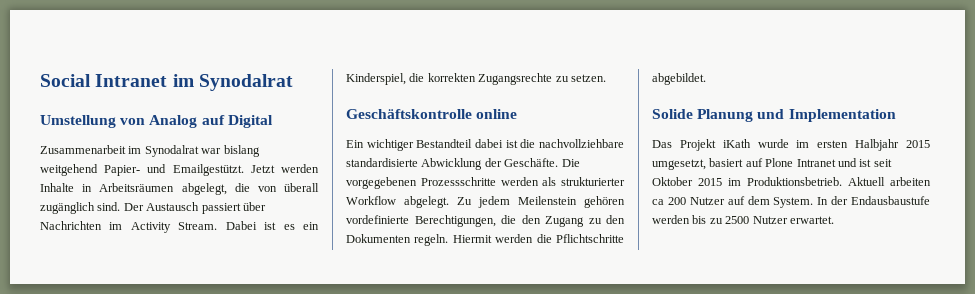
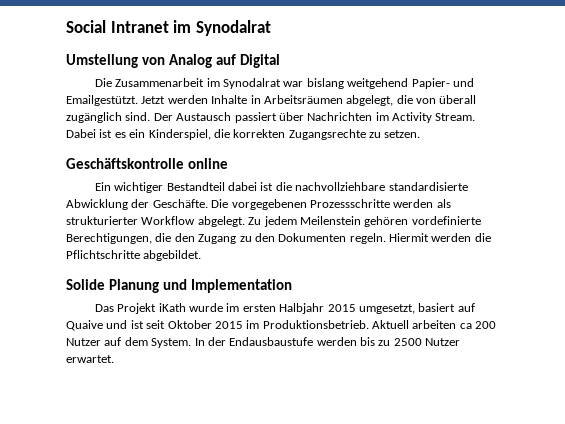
(273, 121) none -> [94,78,112,87] Die
[765,158,836,167] Plone Intranet -> [66,320,103,331] Quaive

